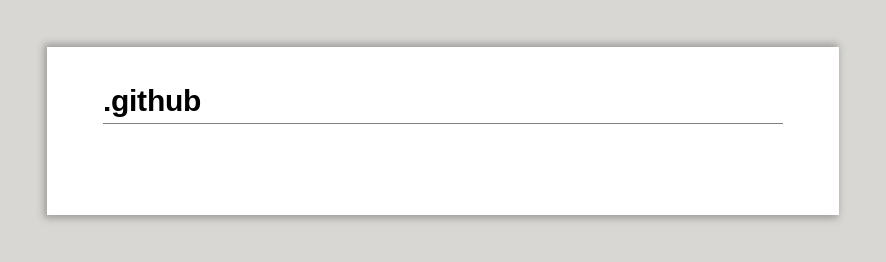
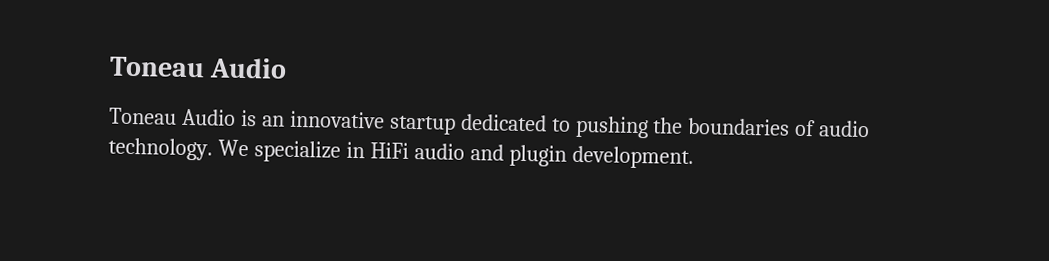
[103,89,201,117] .github -> [109,56,288,79] [109,107,871,139] [108,137,694,170] Toneau Audio // Toneau Audio is an innovative startup dedicated to pushing the boundaries of audio technology. We specialize in HiFi audio and plugin development.

